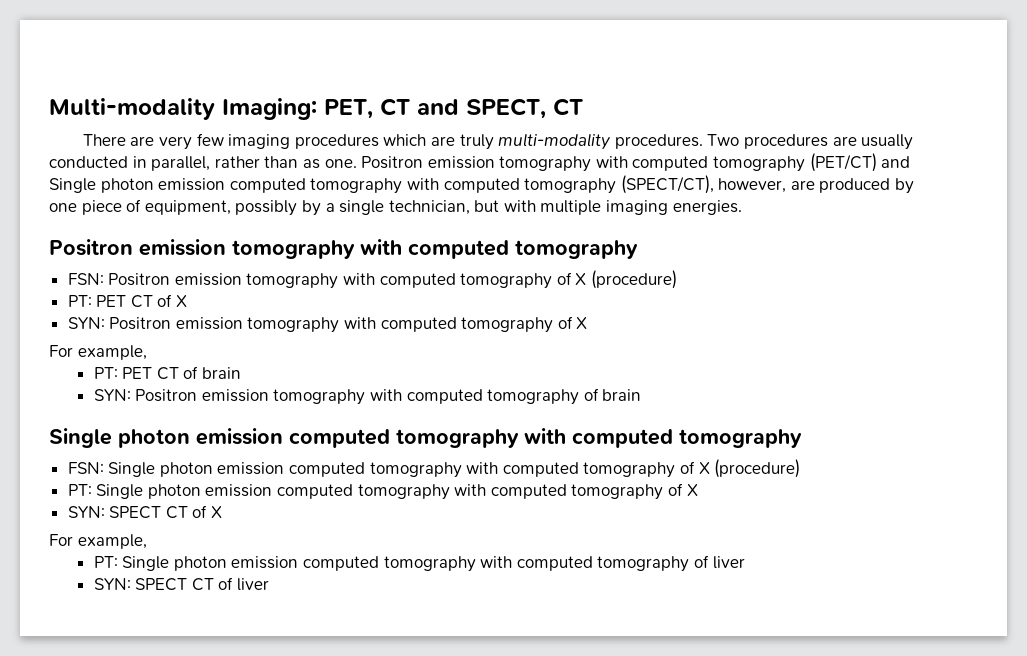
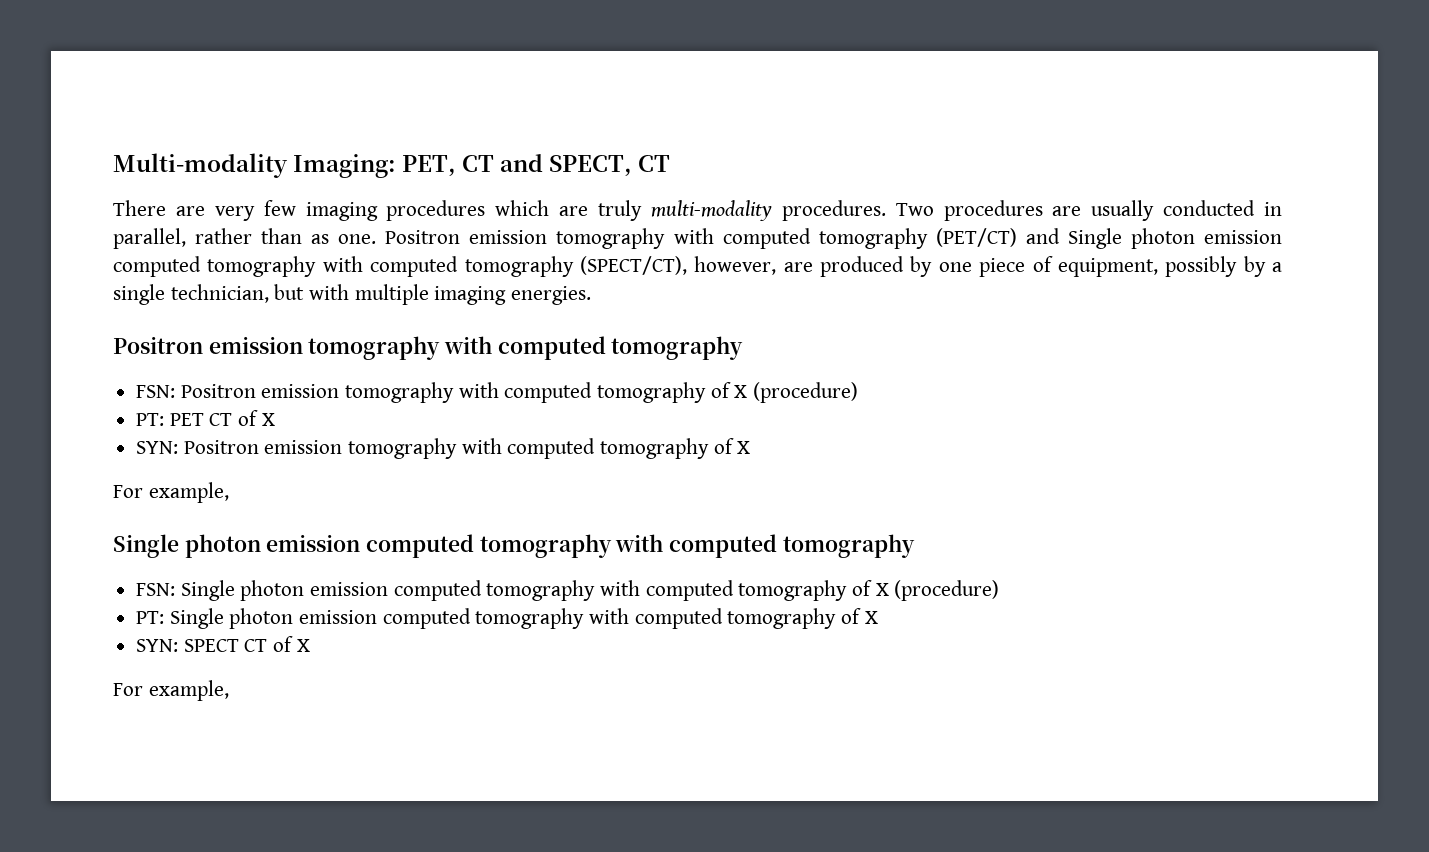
[93,366,241,380] [93,388,642,405] // PT: PET CT of brain // SYN: Positron emission tomography with computed tomography of brain -> (229, 492) none
[93,555,745,572] [93,577,269,591] // PT: Single photon emission computed tomography with computed tomography of liver // SYN: SPECT CT of liver -> (229, 690) none

